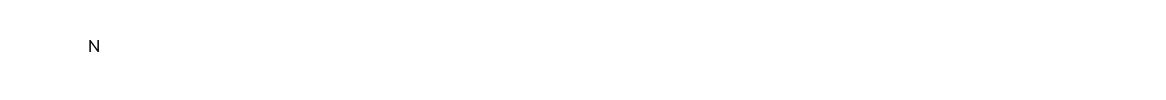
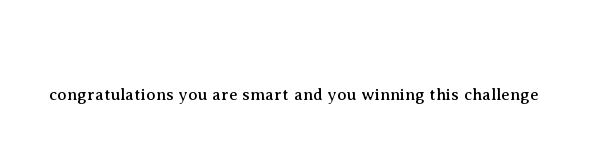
[88,40,100,52] N -> [49,88,539,104] congratulations you are smart and you winning this challenge

